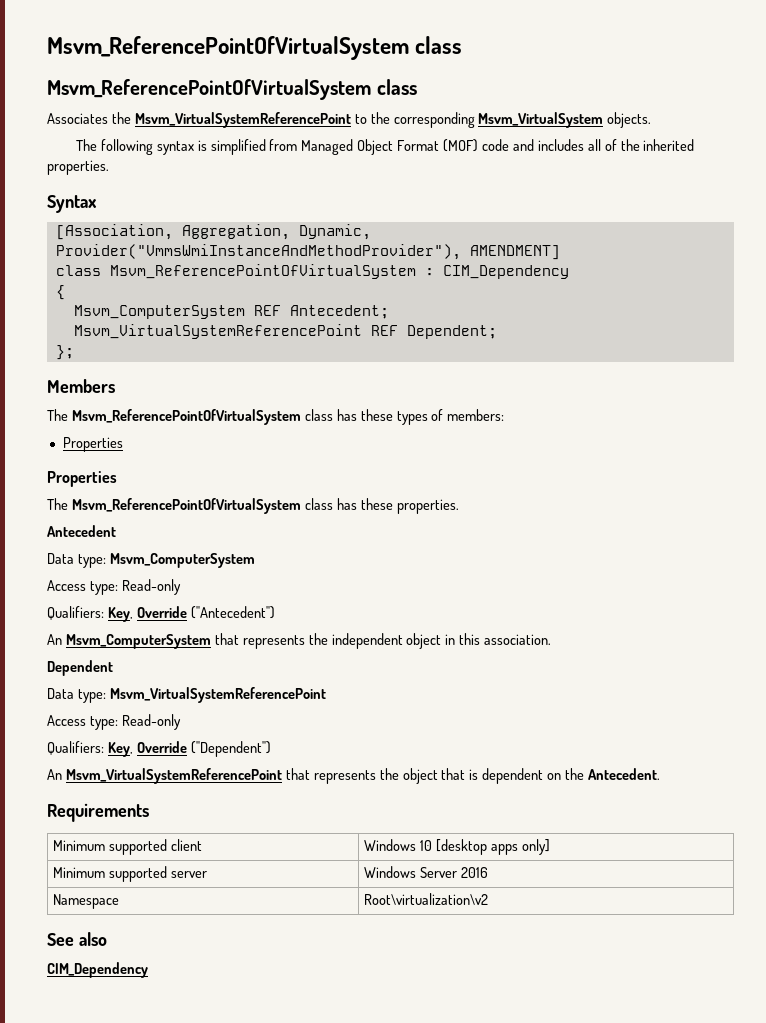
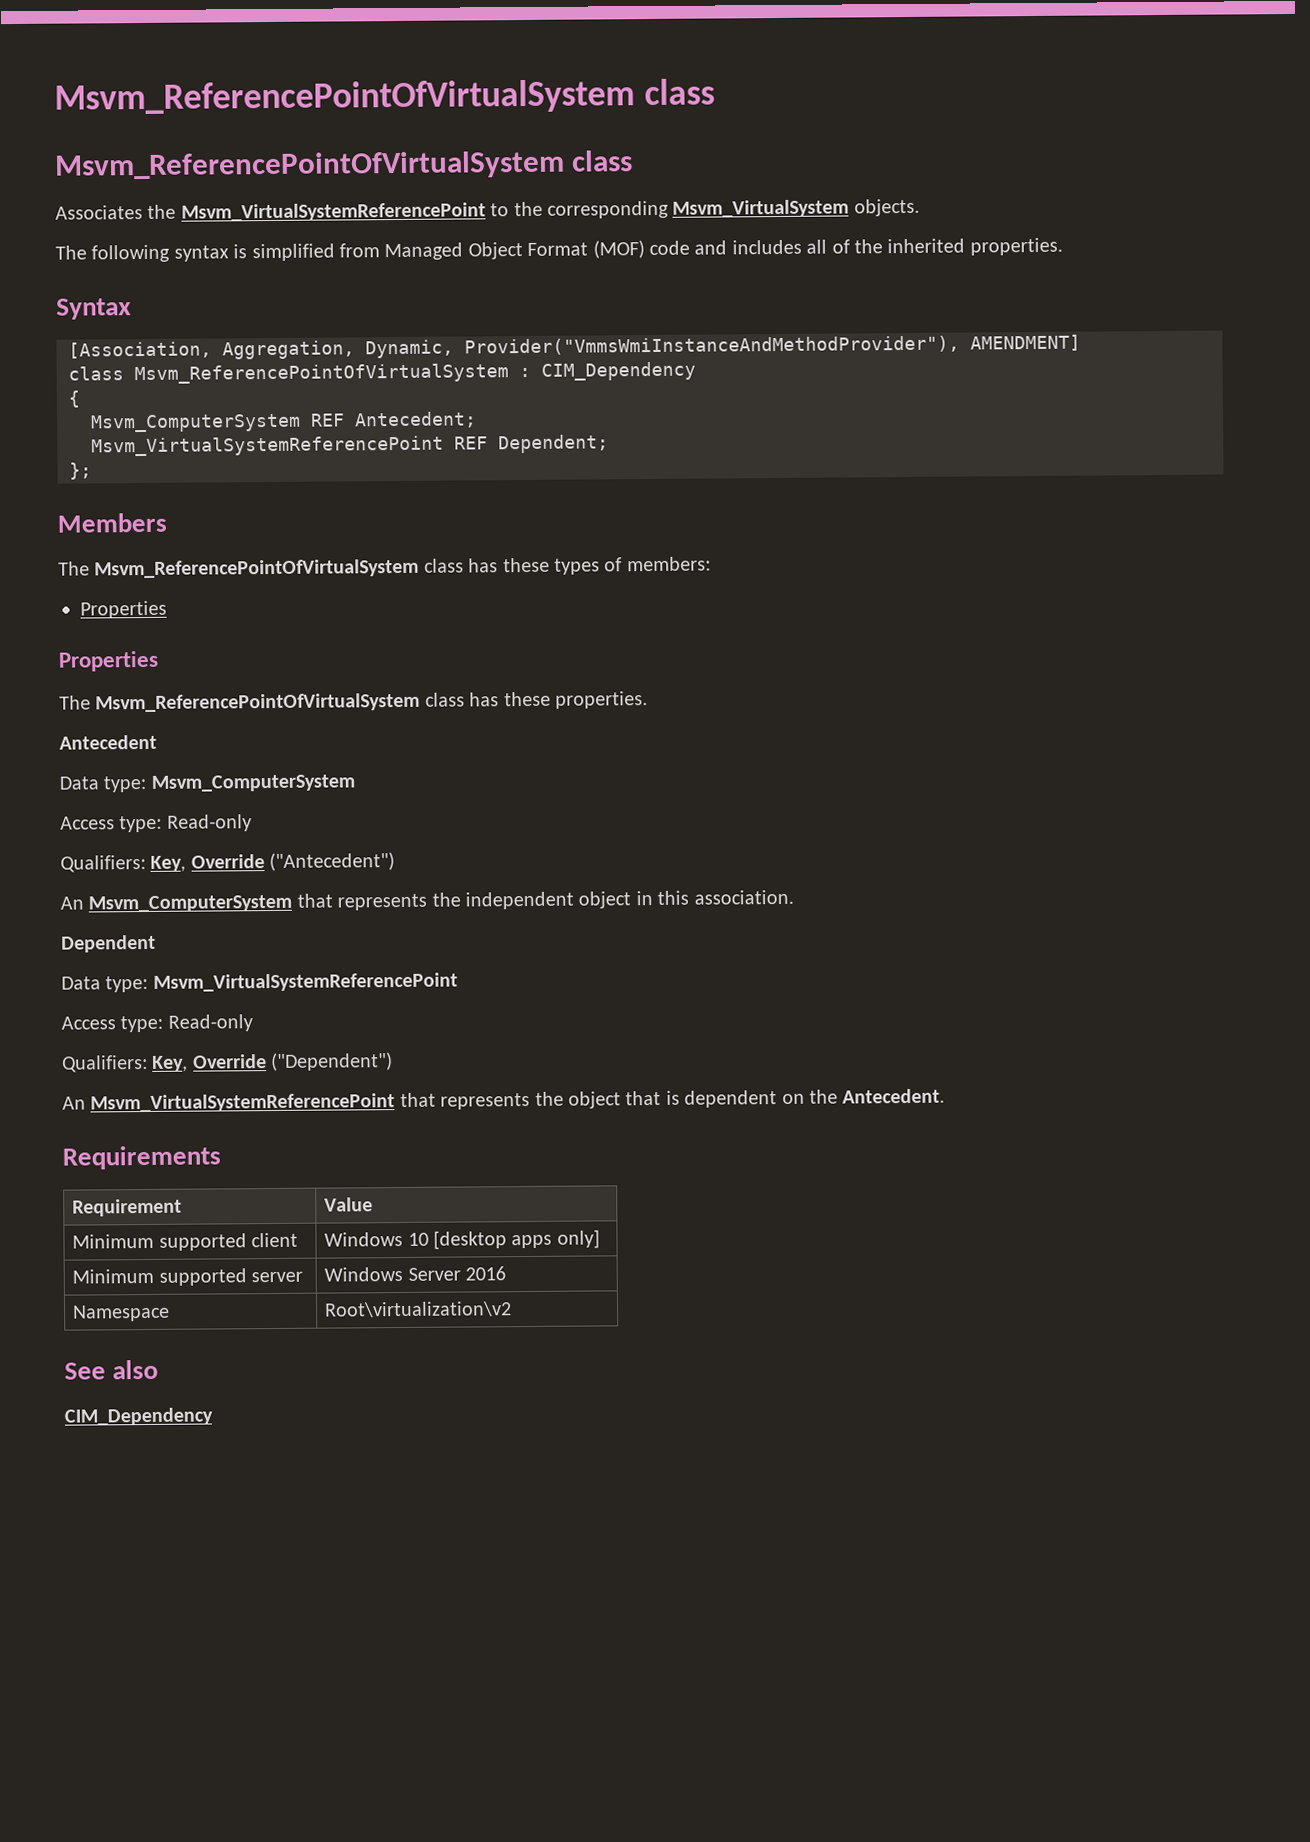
(149, 812) none -> [72,1198,183,1217] [324,1197,374,1212] // Requirement | Value

